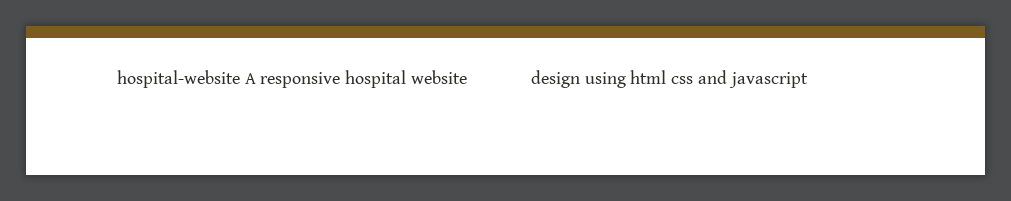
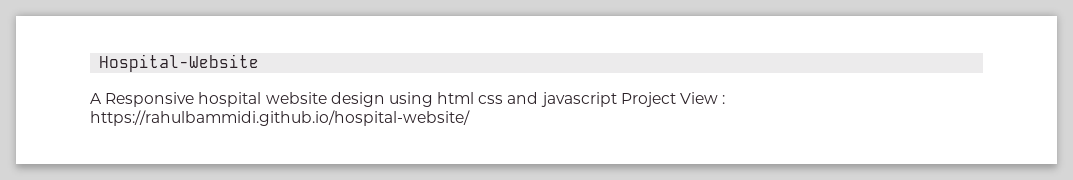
[117,70,341,88] hospital-website A responsive -> [99,54,260,72] [90,92,195,107] Hospital-Website // A Responsive
(808, 80) none -> [620,92,726,107] [90,110,470,126] Project View : https://rahulbammidi.github.io/hospital-website/

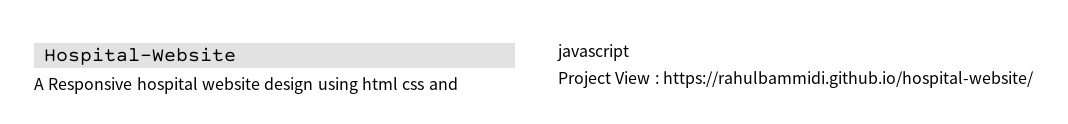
(617, 99) none -> (629, 52) //

